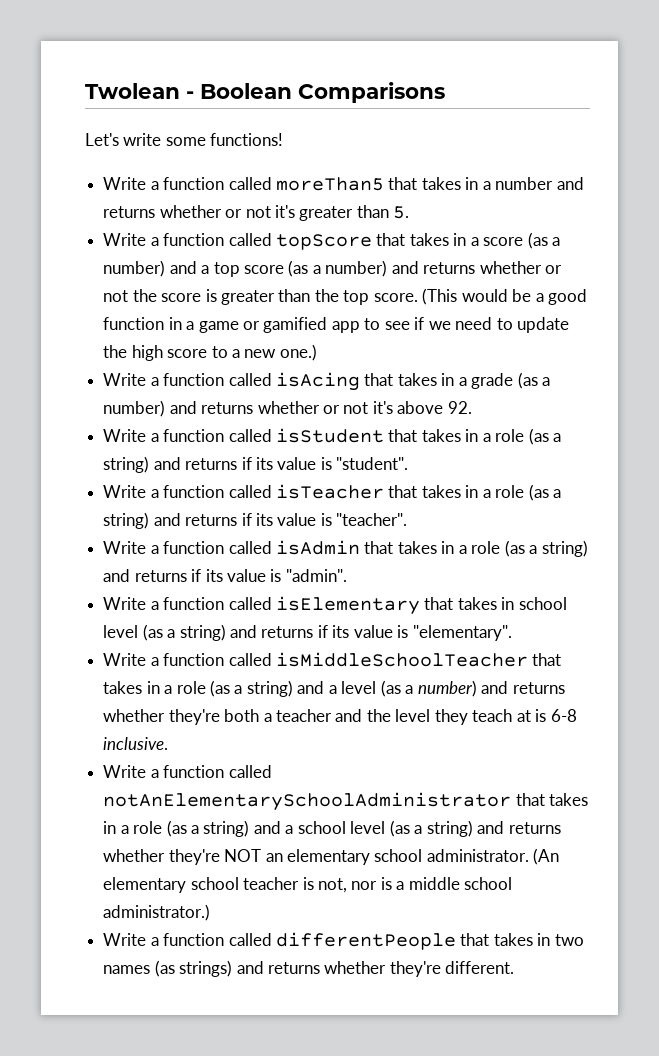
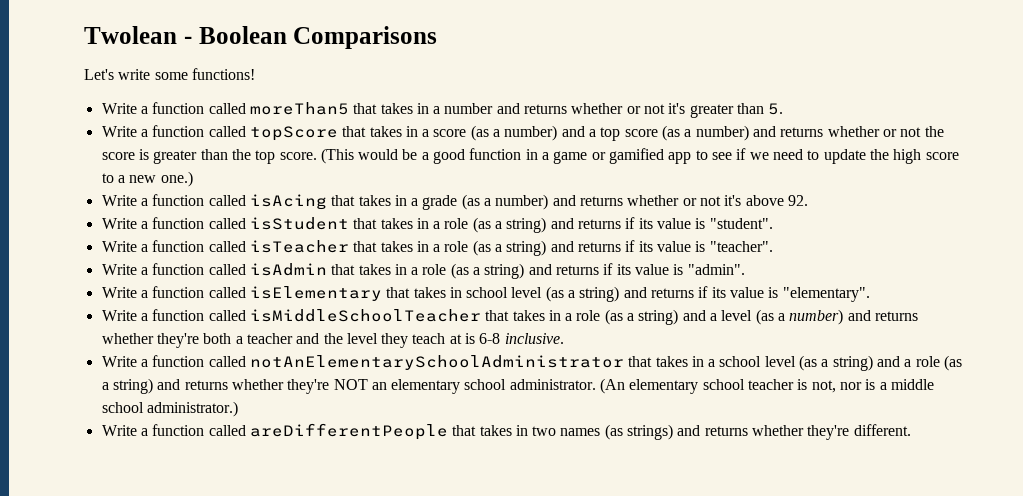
[133,820,386,837] role (as a string) and a school level -> [719,355,940,371] school level (as a string) and a role
[275,932,456,950] differentPeople -> [249,423,448,440] areDifferentPeople

